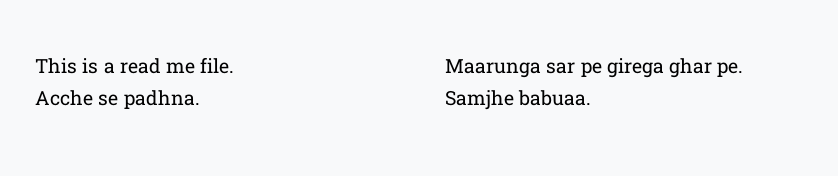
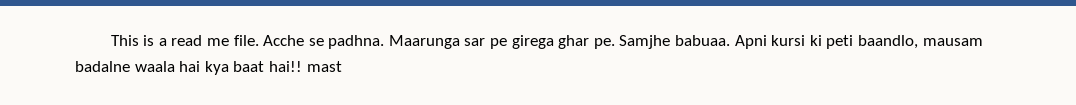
(235, 65) // -> (259, 40) none
(200, 99) // -> (385, 42) none
(744, 69) // -> (615, 43) none
(592, 98) none -> [734,35,983,49] [75,61,342,75] Apni kursi ki peti baandlo, mausam badalne waala hai kya baat hai!! mast

